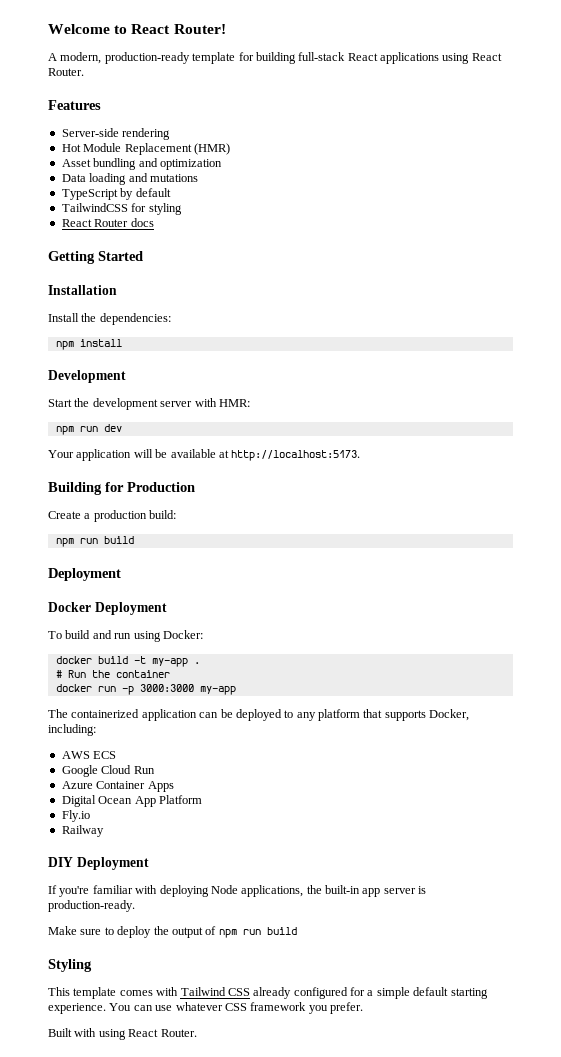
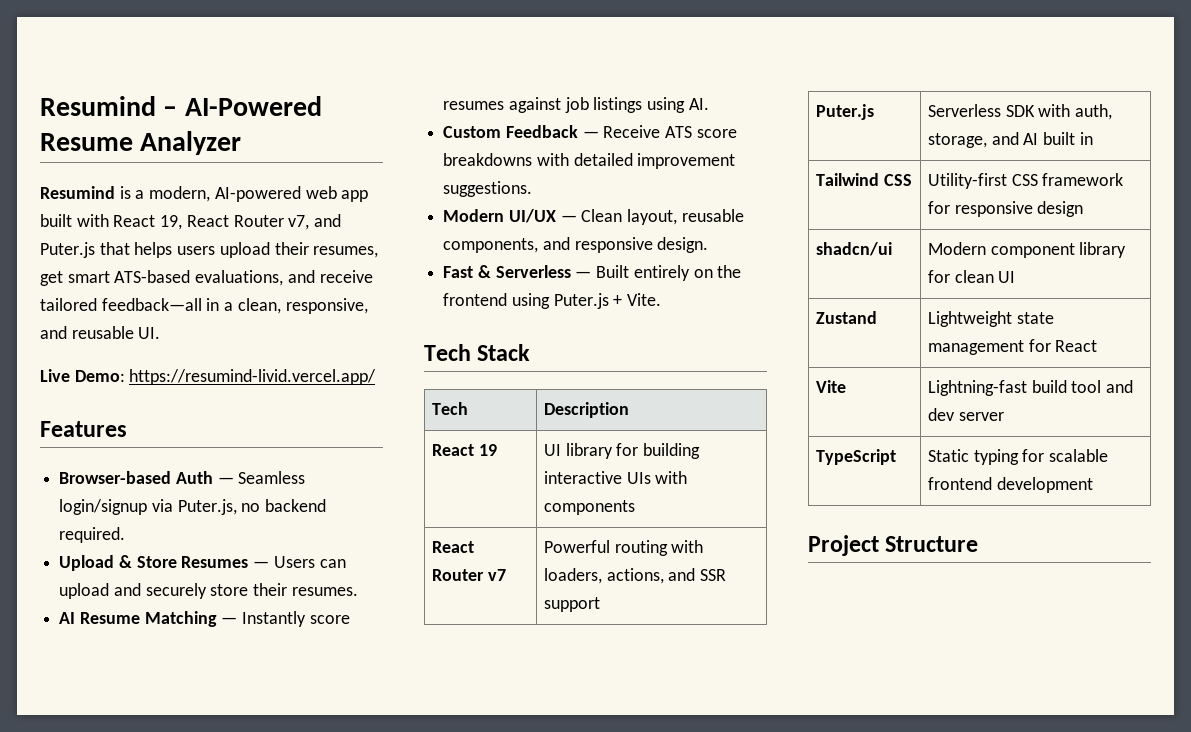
[48,24,226,34] [48,52,502,64] [48,68,84,76] [48,100,101,110] [61,128,171,140] [61,143,230,155] [61,158,222,170] [61,173,198,185] [61,188,171,200] [61,203,182,215] [61,218,154,227] [48,251,143,264] [48,285,117,295] [48,313,171,325] [55,339,122,350] [48,370,126,383] [48,398,250,410] [55,424,122,435] [48,449,361,461] [48,482,195,495] [48,510,177,522] [55,536,134,547] [48,568,121,581] [48,602,167,615] [48,630,203,642] [55,656,200,667] [55,670,170,678] [55,684,236,695] [48,709,470,721] [48,724,96,736] [61,751,117,759] [61,765,155,777] [61,781,174,792] [61,795,202,807] [61,810,90,822] [61,825,104,837] [48,857,149,870] [48,885,427,897] [48,900,135,912] [48,926,297,938] [48,959,92,972] [48,987,488,999] [48,1002,363,1014] [48,1028,197,1040] Welcome to React Router! // A modern, production-ready template for building full-stack React applications using React Router. // Features // Server-side rendering // Hot Module Replacement (HMR) // Asset bundling and optimization // Data loading and mutations // TypeScript by default // TailwindCSS for styling // React Router docs // Getting Started // Installation // Install the dependencies: // npm install // Development // Start the development server with HMR: // npm run dev // Your application will be available at http://localhost:5173. // Building for Production // Create a production build: // npm run build // Deployment // Docker Deployment // To build and run using Docker: // docker build -t my-app . // # Run the container // docker run -p 3000:3000 my-app // The containerized application can be deployed to any platform that supports Docker, including: // AWS ECS // Google Cloud Run // Azure Container Apps // Digital Ocean App Platform // Fly.io // Railway // DIY Deployment // If you're familiar with deploying Node applications, the built-in app server is production-ready. // Make sure to deploy the output of npm run build // Styling // This template comes with Tailwind CSS already configured for a simple default starting experience. You can use whatever CSS framework you prefer. // Built with using React Router. -> [40,96,322,116] [40,131,242,155] [40,186,369,202] [40,214,342,230] [40,242,379,258] [40,270,373,286] [40,298,368,314] [40,326,161,339] [40,369,377,385] [40,421,127,437] [59,471,306,484] [59,499,327,515] [59,527,126,543] [59,555,346,571] [59,583,358,599] [59,611,350,627] [443,97,709,113] [443,125,737,138] [443,153,736,169] [443,181,533,197] [443,209,744,225] [443,237,709,253] [443,265,742,281] [443,293,662,309] [424,344,531,361] [432,402,469,415] [544,402,630,418] [432,444,497,456] [544,443,701,459] [544,471,688,484] [544,500,636,515] [432,541,475,553] [432,569,506,581] [544,540,704,556] [544,568,727,584] [544,597,601,612] [816,104,875,120] [928,104,1113,120] [928,132,1093,148] [816,173,912,186] [928,173,1124,189] [928,201,1084,217] [816,242,893,256] [928,242,1127,258] [928,270,1016,283] [816,311,878,324] [928,311,1054,327] [928,339,1098,355] [816,380,847,393] [928,380,1134,396] [928,408,1004,421] [816,449,897,465] [928,449,1109,465] [928,477,1093,493] [808,535,979,556] Resumind – AI-Powered Resume Analyzer // Resumind is a modern, AI-powered web app built with React 19, React Router v7, and Puter.js that helps users upload their resumes, get smart ATS-based evaluations, and receive tailored feedback—all in a clean, responsive, and reusable UI. // Live Demo: https://resumind-livid.vercel.app/ // Features // Browser-based Auth — Seamless login/signup via Puter.js, no backend required. // Upload & Store Resumes — Users can upload and securely store their resumes. // AI Resume Matching — Instantly score resumes against job listings using AI. // Custom Feedback — Receive ATS score breakdowns with detailed improvement suggestions. // Modern UI/UX — Clean layout, reusable components, and responsive design. // Fast & Serverless — Built entirely on the frontend using Puter.js + Vite. // Tech Stack // Tech | Description // React 19 | UI library for building interactive UIs with components // React Router v7 | Powerful routing with loaders, actions, and SSR support // Puter.js | Serverless SDK with auth, storage, and AI built in // Tailwind CSS | Utility-first CSS framework for responsive design // shadcn/ui | Modern component library for clean UI // Zustand | Lightweight state management for React // Vite | Lightning-fast build tool and dev server // TypeScript | Static typing for scalable frontend development // Project Structure

